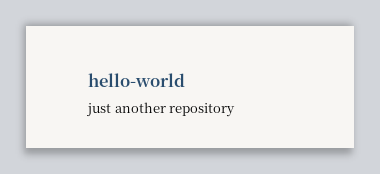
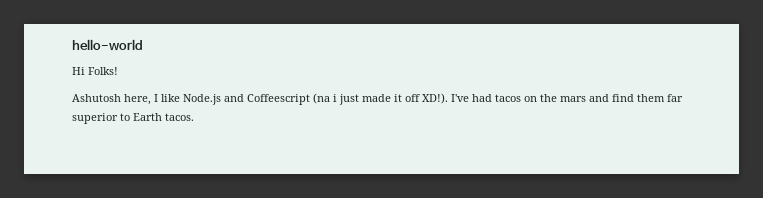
[86,102,236,117] just another repository -> [72,67,118,75] [72,93,683,105] [72,113,194,124] Hi Folks! // Ashutosh here, I like Node.js and Coffeescript (na i just made it off XD!). I've had tacos on the mars and find them far superior to Earth tacos.

